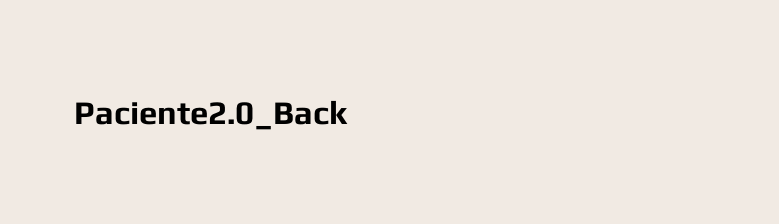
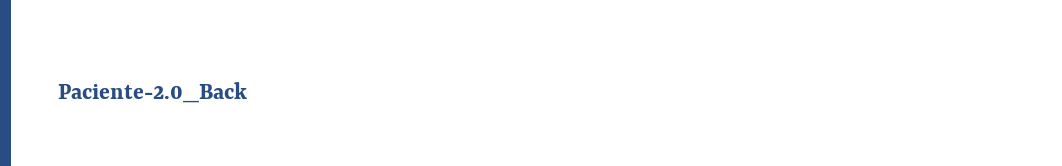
[74,100,348,130] Paciente2.0_Back -> [58,82,247,103] Paciente-2.0_Back

